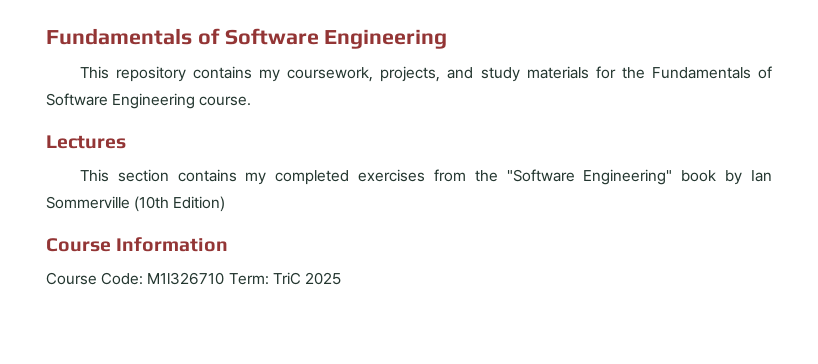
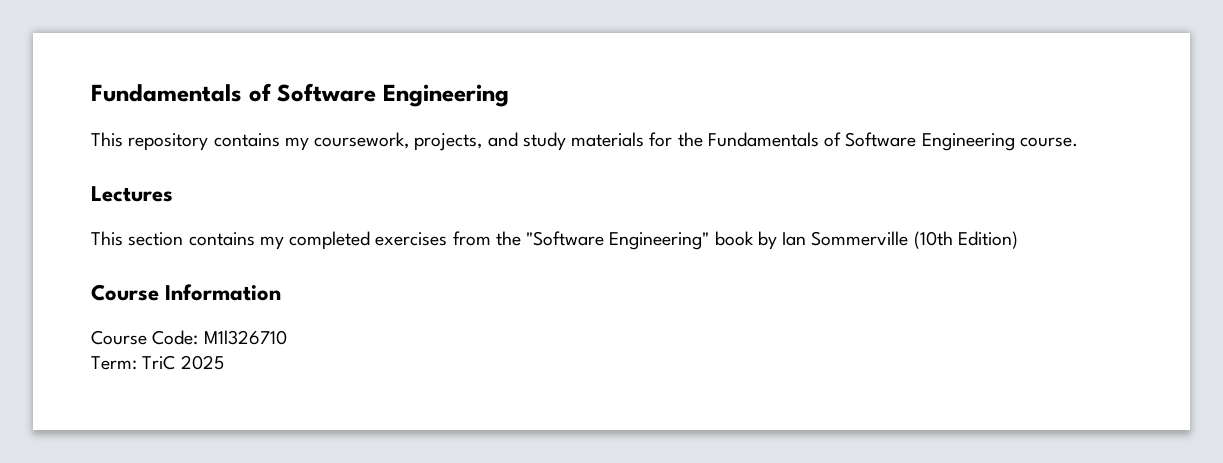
(225, 278) none -> (287, 337) //

